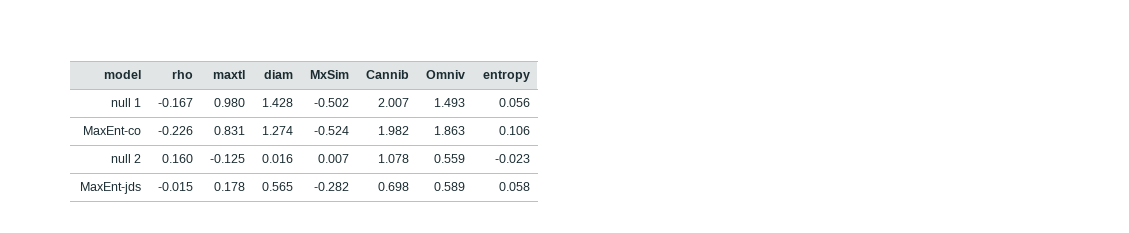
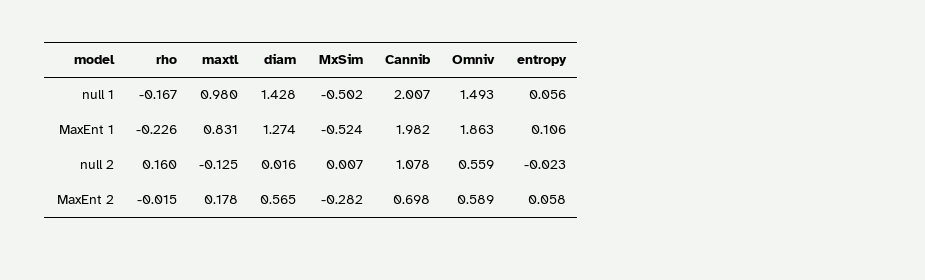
[82,126,141,135] MaxEnt-co -> [59,125,115,134] MaxEnt 1
[79,182,141,194] MaxEnt-jds -> [57,195,115,204] MaxEnt 2

